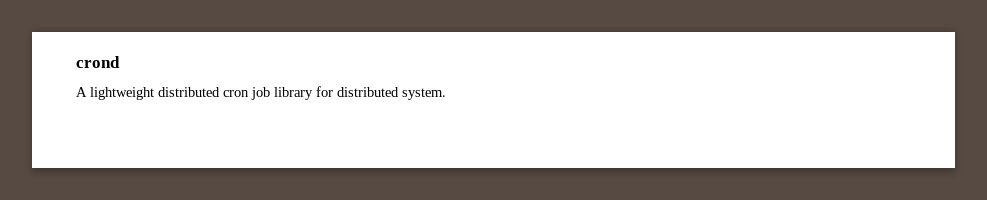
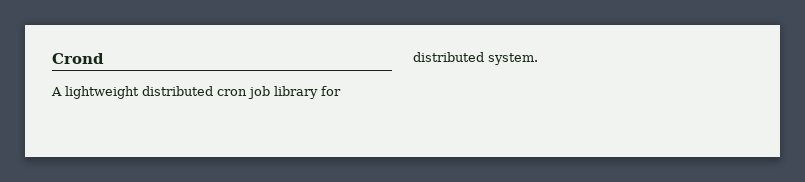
[76,56,120,68] crond -> [52,53,104,64] Crond

